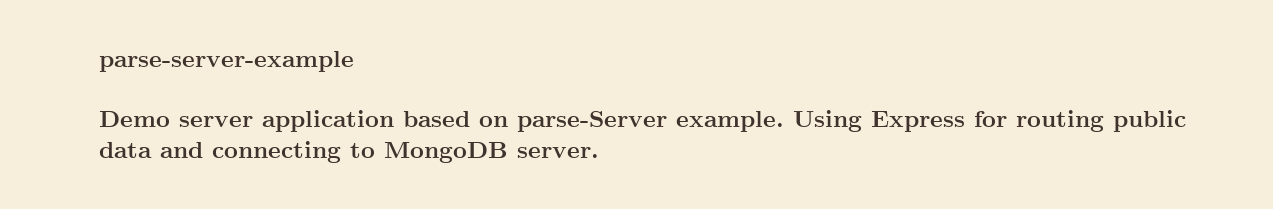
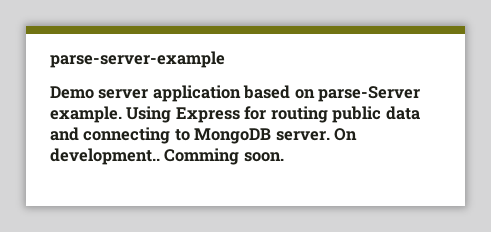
(599, 152) none -> [334,128,358,141] [50,148,284,165] On development.. Comming soon.

